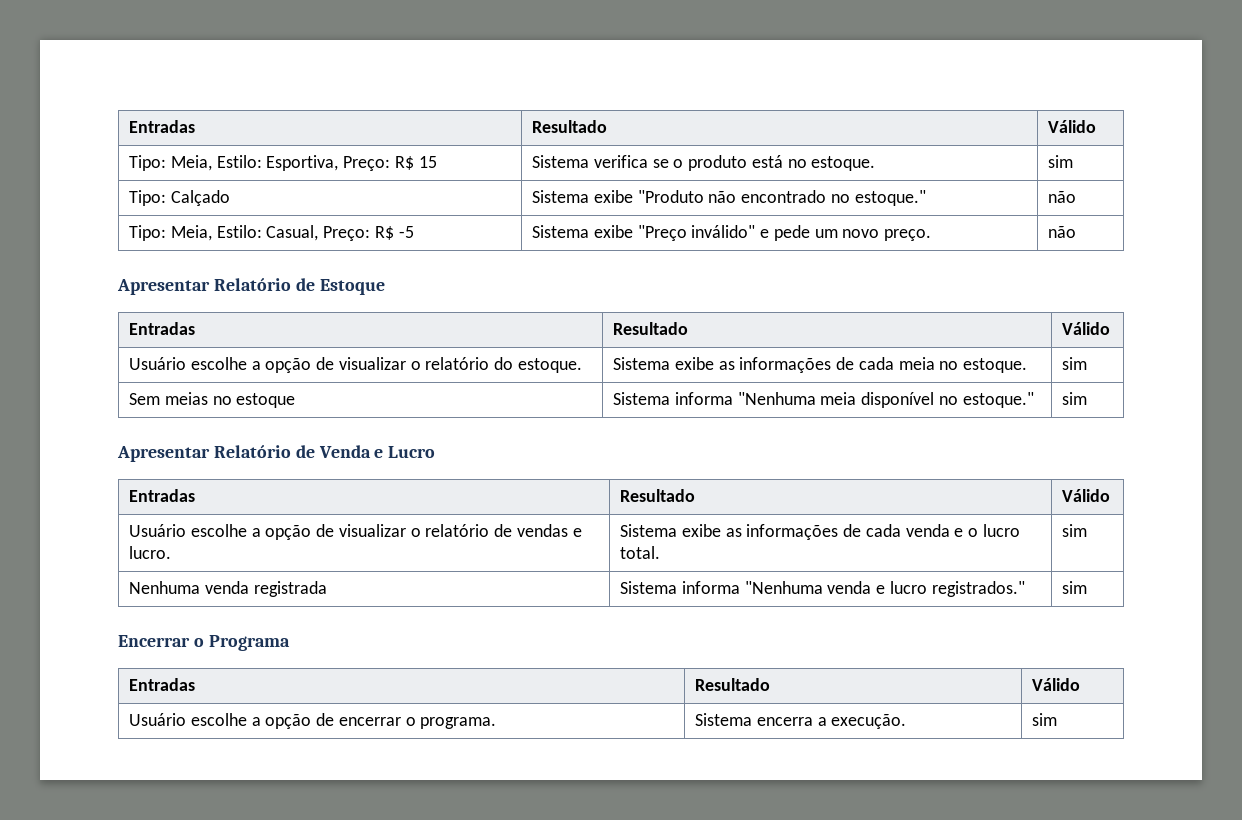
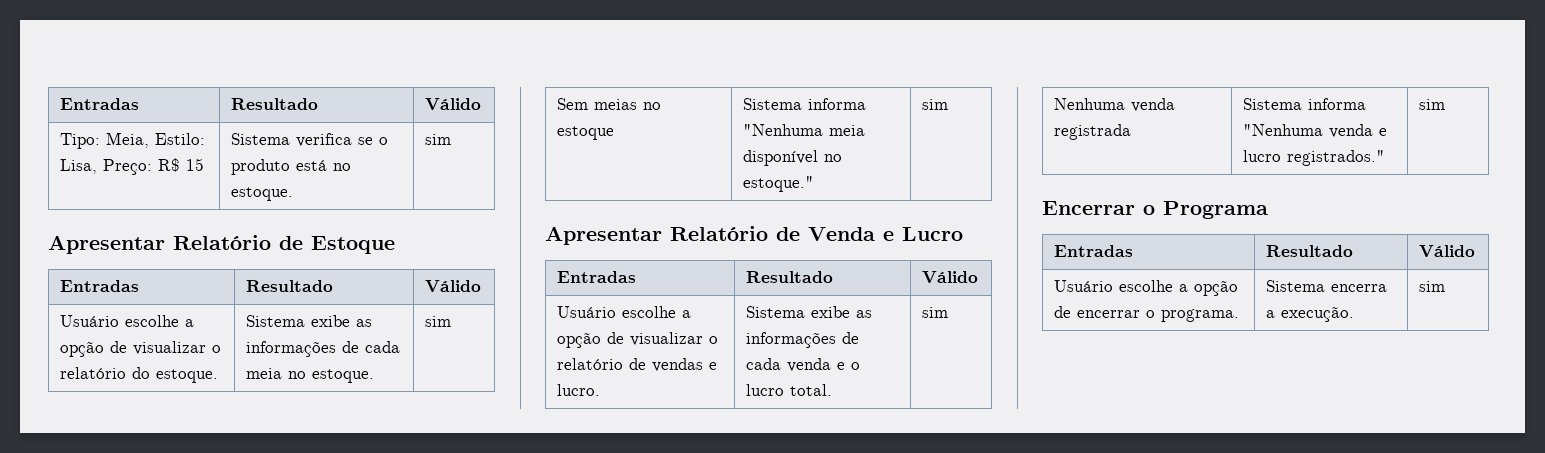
[266,155,339,171] Esportiva, -> [59,159,97,174] Lisa,
[129,190,230,206] [532,190,926,206] [1048,191,1077,203] [129,225,414,241] [532,225,932,241] [1048,226,1077,238] // Tipo: Calçado | Sistema exibe "Produto não encontrado no estoque." | não // Tipo: Meia, Estilo: Casual, Preço: R$ -5 | Sistema exibe "Preço inválido" e pede um novo preço. | não -> (451, 139) none

